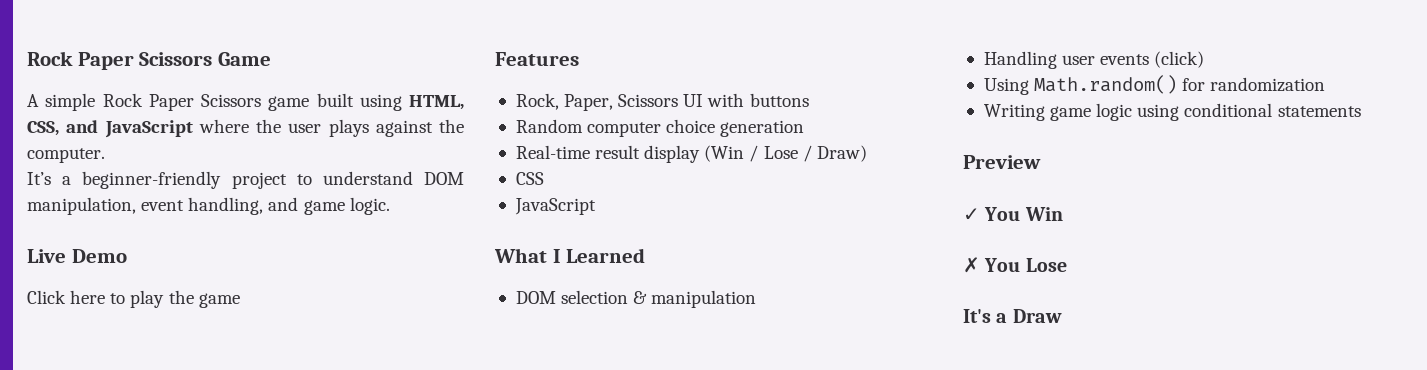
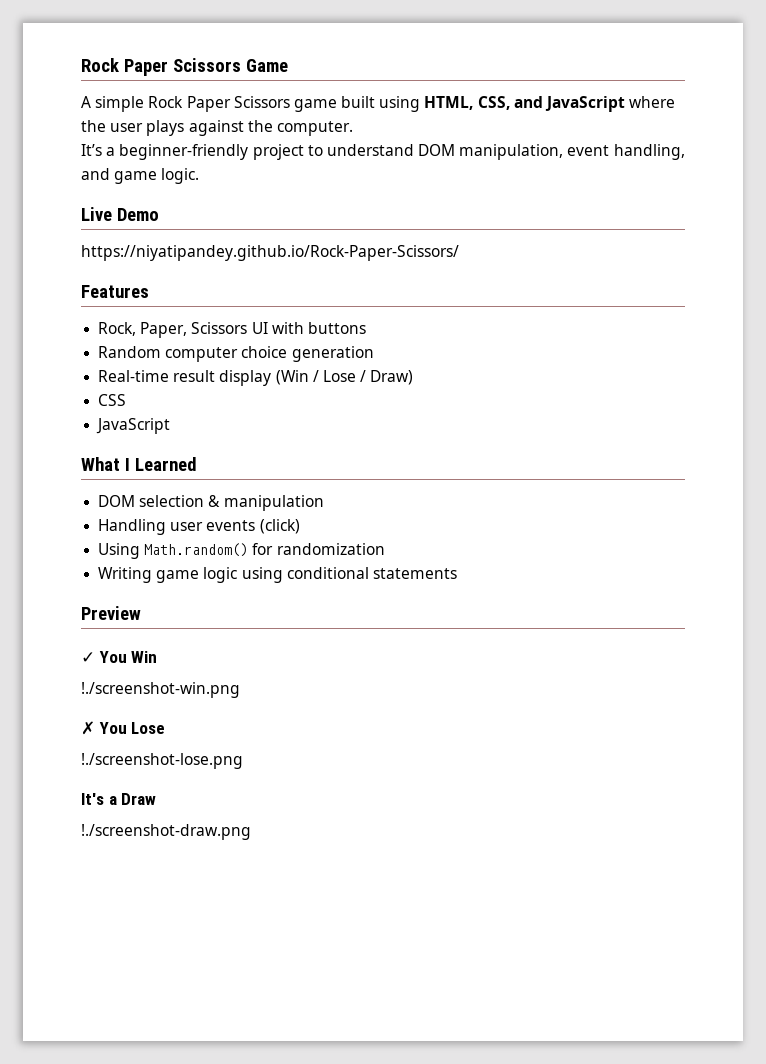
[27,290,240,308] Click here to play the game -> [81,245,459,261] https://niyatipandey.github.io/Rock-Paper-Scissors/
(1063, 214) none -> [81,682,240,698] // !./screenshot-win.png
(1067, 265) none -> [81,753,243,769] // !./screenshot-lose.png
(1062, 316) none -> [81,824,251,840] // !./screenshot-draw.png

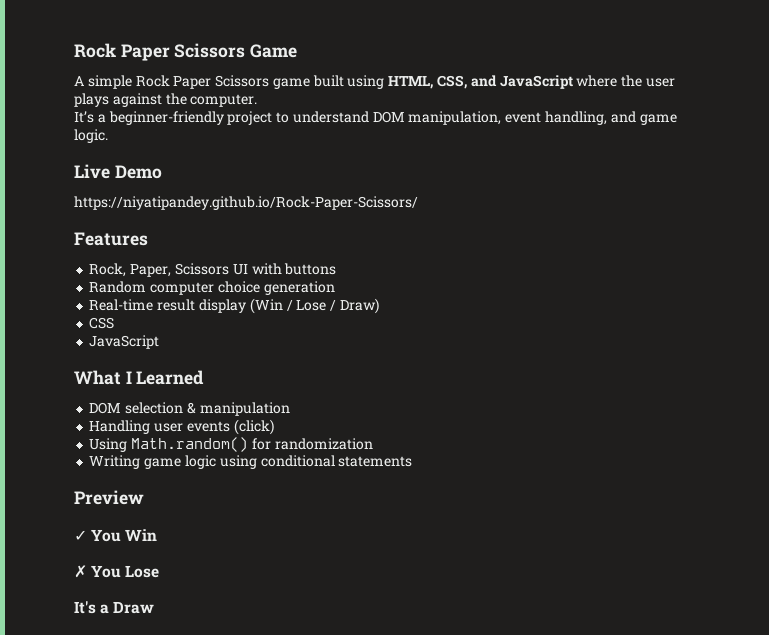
[81,682,240,698] // !./screenshot-win.png -> (158, 535) none
[81,753,243,769] // !./screenshot-lose.png -> (160, 571) none
[81,824,251,840] // !./screenshot-draw.png -> (155, 607) none

